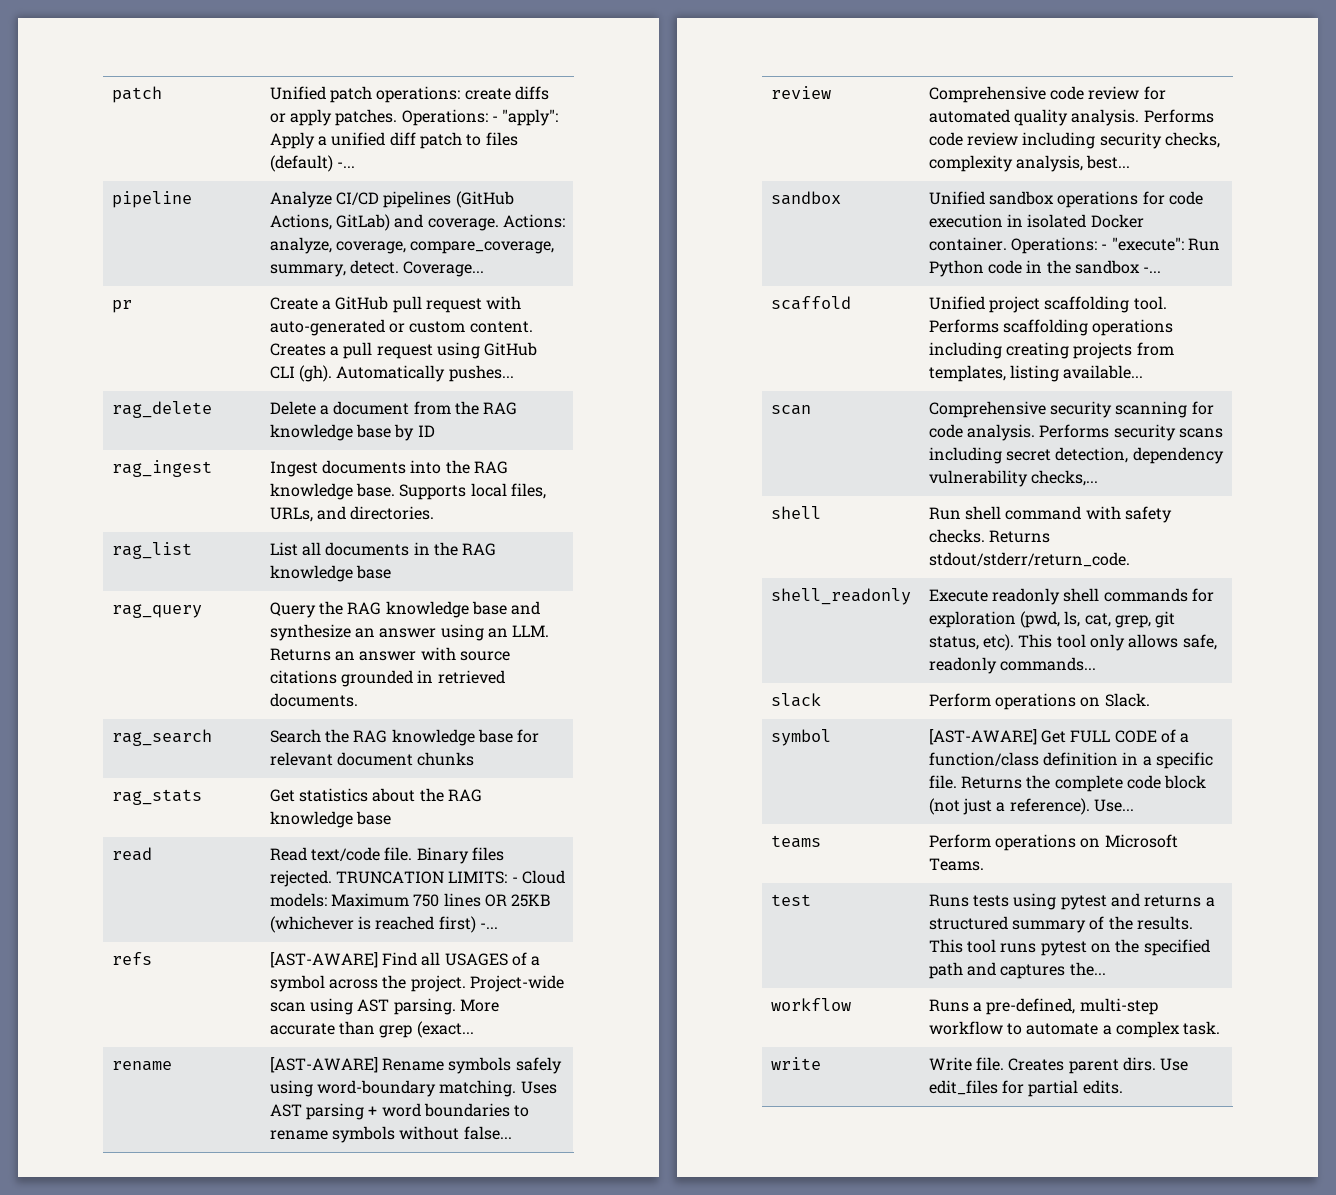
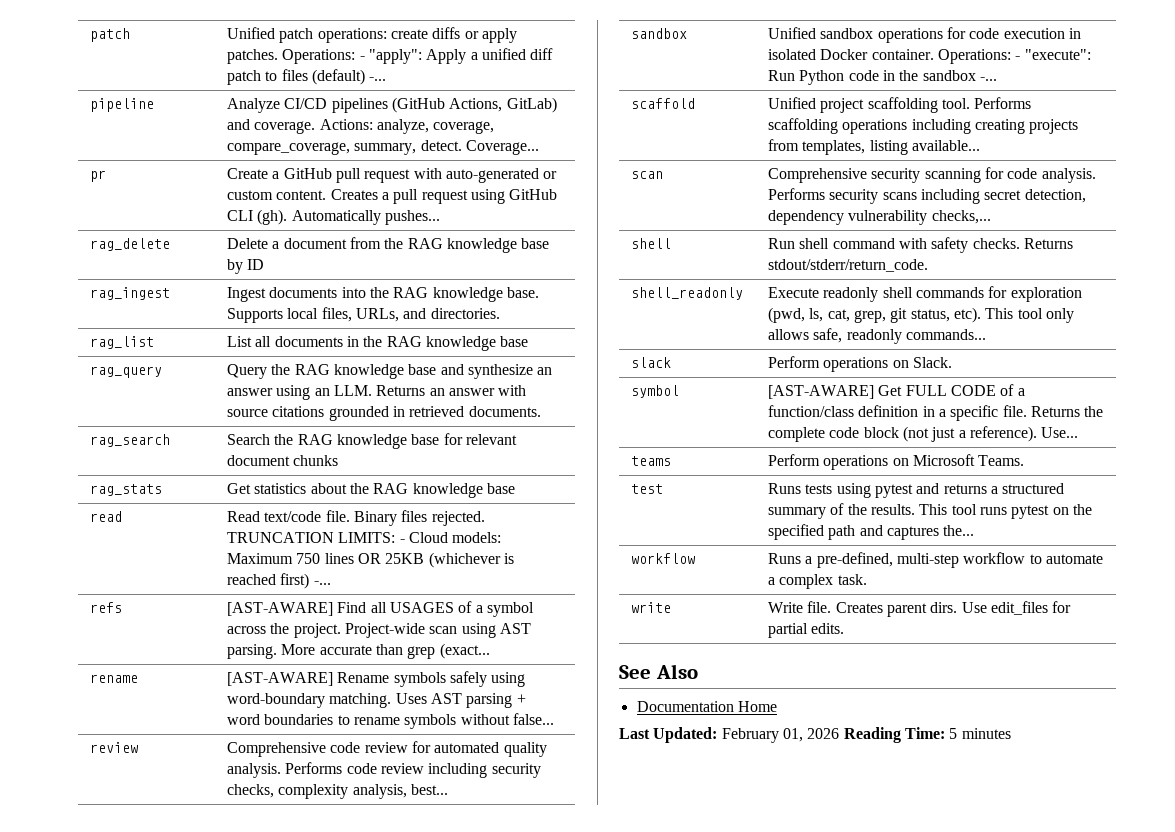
(1123, 1087) none -> [619,664,698,679] [636,701,777,712] [619,727,1011,743] // See Also // Documentation Home // Last Updated: February 01, 2026 Reading Time: 5 minutes

